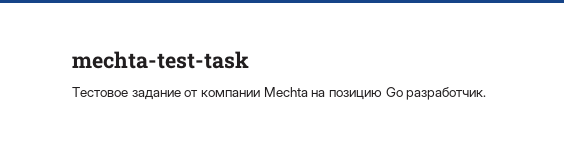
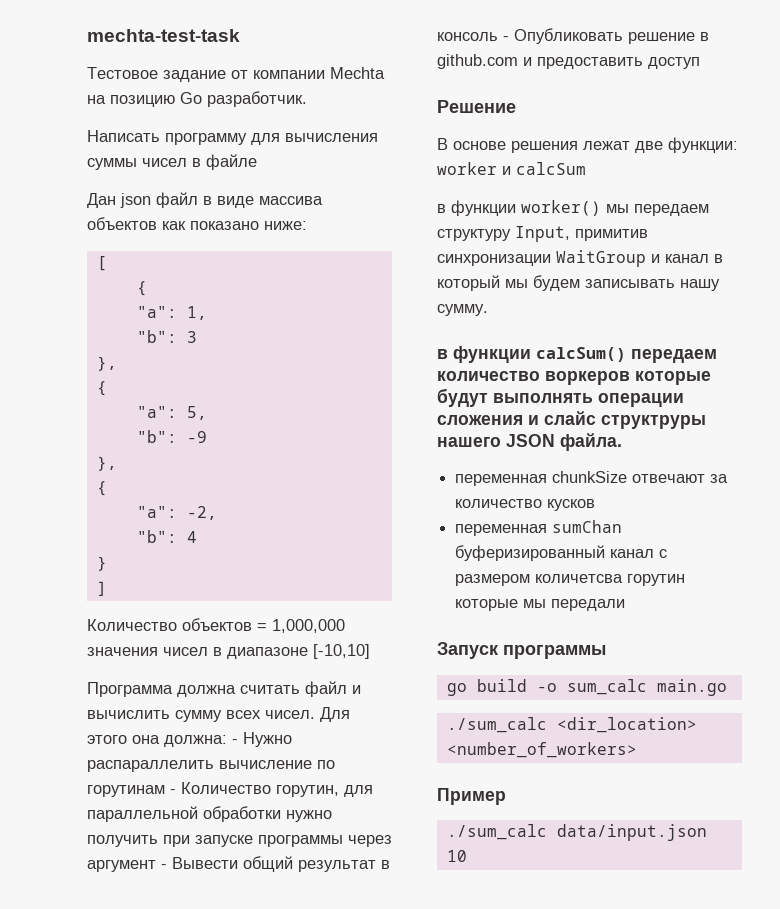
(487, 93) none -> [87,130,378,145] [87,154,257,170] [87,192,323,208] [87,217,307,230] [96,256,107,271] [136,281,147,296] [136,306,207,320] [136,330,197,343] [96,356,117,371] [96,381,107,396] [136,406,207,420] [136,430,207,443] [96,456,117,471] [96,481,107,496] [136,506,217,520] [136,530,197,543] [96,556,107,571] [96,581,107,596] [87,618,345,633] [87,644,370,659] [87,681,361,697] [87,707,350,722] [87,732,292,747] [87,760,335,772] [87,782,373,797] [87,806,332,822] [87,835,392,847] [87,856,390,872] [437,28,709,44] [437,54,700,69] [437,100,516,113] [437,137,738,153] [437,162,586,175] [437,200,709,216] [437,226,648,242] [437,250,723,267] [437,275,720,291] [437,304,488,316] [437,346,717,363] [437,371,711,385] [437,388,684,407] [437,411,706,429] [437,433,622,451] [455,471,729,486] [455,499,596,511] [455,520,623,536] [455,545,668,561] [455,574,686,586] [455,599,626,611] [437,642,606,659] [446,679,727,696] [446,717,697,733] [446,742,637,758] [437,788,506,805] [446,824,707,841] [446,850,467,862] // Написать программу для вычисления суммы чисел в файле // Дан json файл в виде массива объектов как показано ниже: // [ // { // "a": 1, // "b": 3 // }, // { // "a": 5, // "b": -9 // }, // { // "a": -2, // "b": 4 // } // ] // Количество объектов = 1,000,000 значения чисел в диапазоне [-10,10] // Программа должна считать файл и вычислить сумму всех чисел. Для этого она должна: ⁃ Нужно распараллелить вычисление по горутинам ⁃ Количество горутин, для параллельной обработки нужно получить при запуске программы через аргумент ⁃ Вывести общий результат в консоль ⁃ Опубликовать решение в github.com и предоставить доступ // Решение // В основе решения лежат две функции: worker и calcSum // в функции worker() мы передаем структуру Input, примитив синхронизации WaitGroup и канал в который мы будем записывать нашу сумму. // в функции calcSum() передаем количество воркеров которые будут выполнять операции сложения и слайс структруры нашего JSON файла. // переменная chunkSize отвечают за количество кусков // переменная sumChan буферизированный канал с размером количетсва горутин которые мы передали // Запуск программы // go build -o sum_calc main.go // ./sum_calc <dir_location> <number_of_workers> // Пример // ./sum_calc data/input.json 10

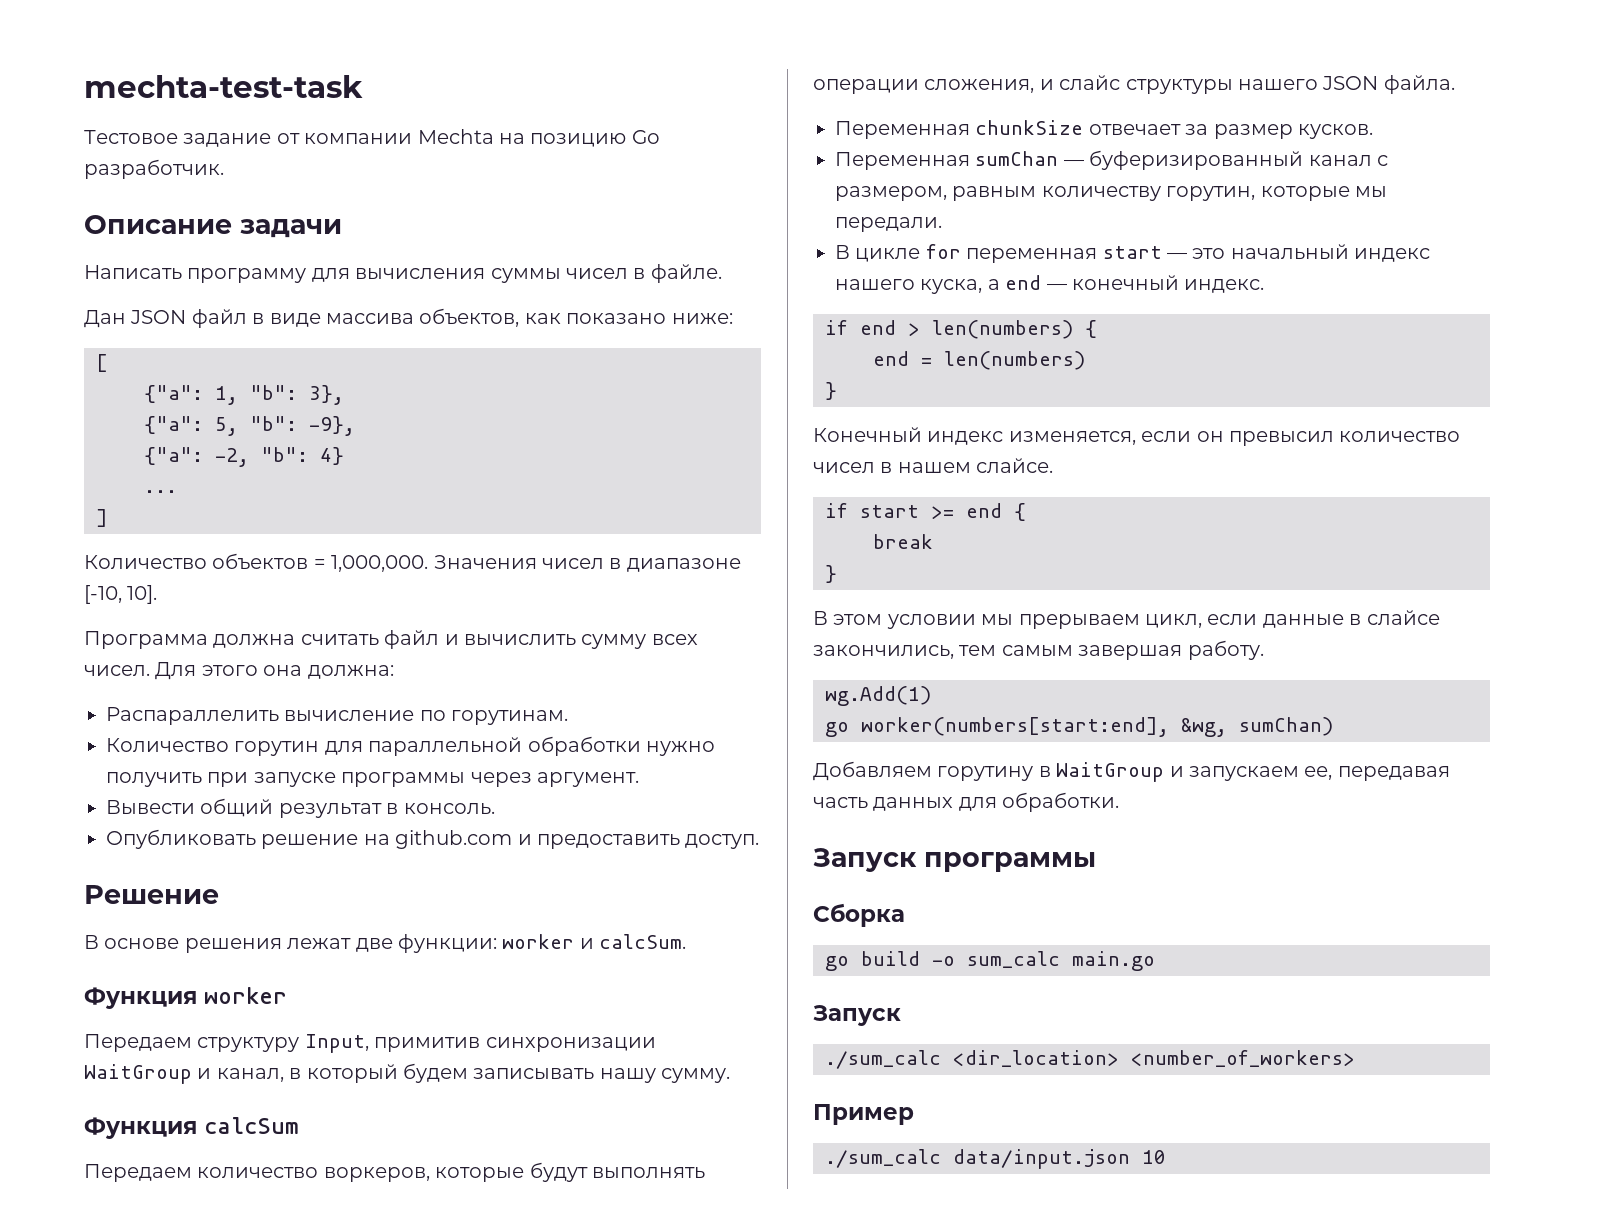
(307, 99) none -> [84,215,342,238] // Описание задачи
[206,154,257,170] файле -> [650,264,722,283] файле.
[120,193,151,208] json -> [130,310,187,324] JSON
[87,217,157,230] объектов -> [419,308,520,327] объектов,
[136,281,147,296] [136,306,207,320] [136,330,197,343] [96,356,117,371] [96,381,107,396] [136,406,207,420] [136,430,207,443] [96,456,117,471] [96,481,107,496] [136,506,217,520] [136,530,197,543] [96,556,107,571] { // "a": 1, // "b": 3 // }, // { // "a": 5, // "b": -9 // }, // { // "a": -2, // "b": 4 // } -> [144,385,344,405] [144,416,355,436] [144,447,344,467] [144,490,177,493] {"a": 1, "b": 3}, // {"a": 5, "b": -9}, // {"a": -2, "b": 4} // ...
[272,619,345,633] [87,647,158,656] 1,000,000 значения -> [331,555,537,572] 1,000,000. Значения
[313,644,370,659] [-10,10] -> [84,585,158,604] [-10, 10].
[232,732,292,747] [87,760,335,772] [87,782,339,797] ⁃ Нужно распараллелить вычисление по горутинам ⁃ Количество горутин, -> [106,707,569,725] [106,738,320,756] // Распараллелить вычисление по горутинам. // Количество горутин
[87,860,167,872] аргумент ⁃ -> [537,772,639,787] аргумент. //
[437,32,509,41] консоль ⁃ -> [403,803,495,815] консоль. //
[700,32,709,41] в -> [363,834,390,845] на
[648,57,700,69] доступ -> [685,834,760,849] доступ.
[516,162,586,175] [437,200,709,216] calcSum // в функции worker() мы передаем -> [599,934,687,949] [84,987,287,1009] [84,1034,192,1052] calcSum. // Функция worker // Передаем
[665,254,709,263] канал -> [216,1068,284,1082] канал,
[505,279,528,288] мы -> (398, 1073) none
[437,346,717,363] [437,371,630,385] в функции calcSum() передаем количество воркеров -> [84,1117,299,1139] [84,1164,430,1182] Функция calcSum // Передаем количество воркеров,
[437,415,523,425] сложения -> [924,79,1035,93] сложения,
[601,415,706,429] структруры -> [1125,79,1233,94] структуры
[455,471,729,486] [455,499,596,511] [455,520,623,536] [455,545,668,561] [455,574,686,586] [455,599,626,611] переменная chunkSize отвечают за количество кусков // переменная sumChan буферизированный канал с размером количетсва горутин которые мы передали -> [835,120,1373,139] [835,150,1388,170] [835,186,1387,201] [835,217,942,232] [835,244,1431,263] [835,275,1265,294] [825,320,1097,339] [873,351,1085,370] [825,382,837,400] [813,427,1461,446] [813,458,1054,473] [825,503,1026,521] [873,534,933,549] [825,565,837,583] [813,610,1440,629] [813,640,1264,660] [825,686,931,706] [825,717,1333,737] [813,761,1450,782] [813,792,1120,812] Переменная chunkSize отвечает за размер кусков. // Переменная sumChan — буферизированный канал с размером, равным количеству горутин, которые мы передали. // В цикле for переменная start — это начальный индекс нашего куска, а end — конечный индекс. // if end > len(numbers) { // end = len(numbers) // } // Конечный индекс изменяется, если он превысил количество чисел в нашем слайсе. // if start >= end { // break // } // В этом условии мы прерываем цикл, если данные в слайсе закончились, тем самым завершая работу. // wg.Add(1) // go worker(numbers[start:end], &wg, sumChan) // Добавляем горутину в WaitGroup и запускаем ее, передавая часть данных для обработки.
(606, 652) none -> [813,903,905,927] // Сборка
(727, 687) none -> [813,1005,901,1026] // Запуск

